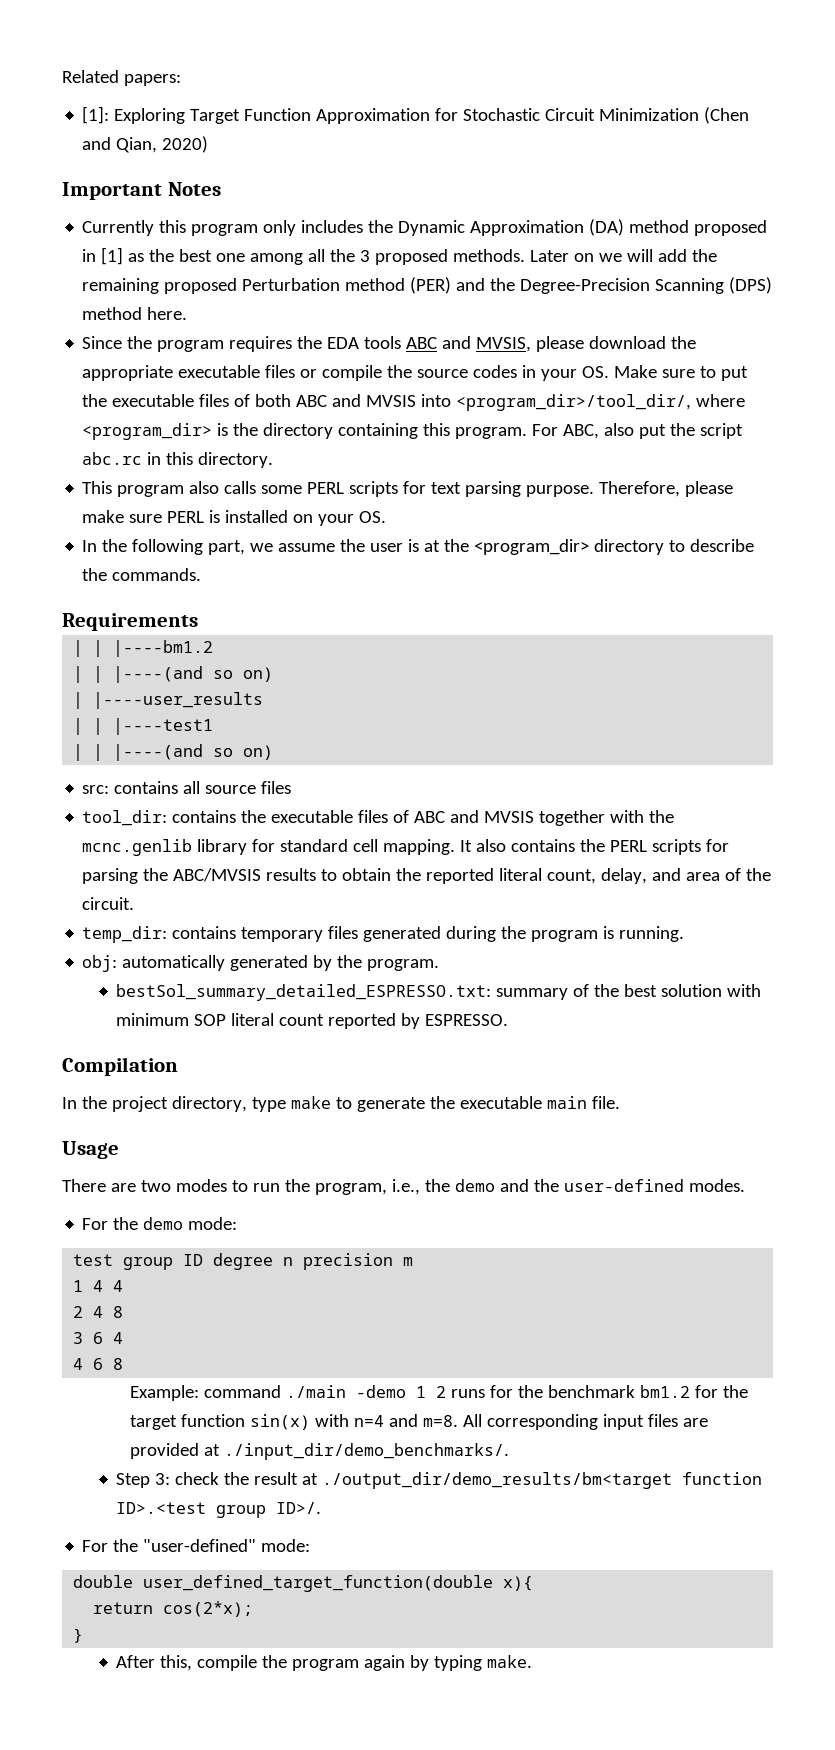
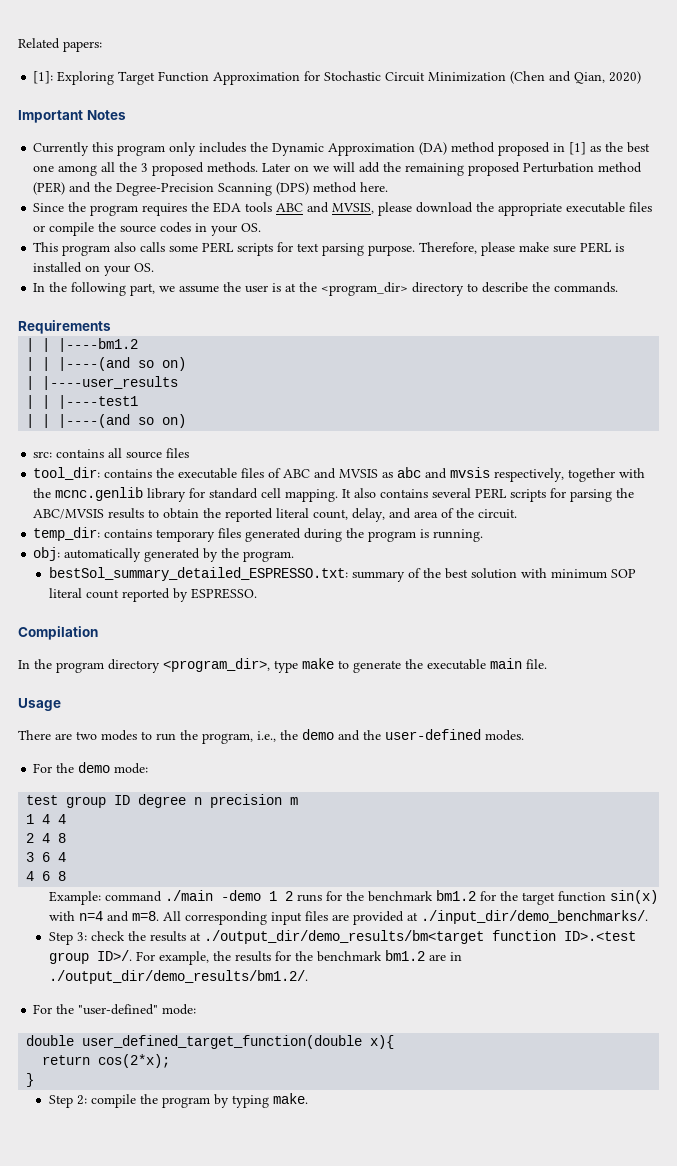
[614,365,749,381] [82,394,746,411] [82,423,744,440] [82,452,274,468] Make sure to put the executable files of both ABC and MVSIS into <program_dir>/tool_dir/, where <program_dir> is the directory containing this program. For ABC, also put the script abc.rc in this directory. -> (262, 227) none
(535, 817) none -> [382,467,565,482] as abc and mvsis respectively,
[580,839,606,852] the -> [432,488,472,498] several
[111,1096,247,1112] project directory, -> [56,658,270,673] program directory <program_dir>,
[254,1472,299,1485] result -> [149,931,186,942] results
(322, 1508) none -> [135,950,462,965] [48,970,308,984] For example, the results for the benchmark bm1.2 are in ./output_dir/demo_results/bm1.2/.
[116,1655,193,1671] After this, -> [48,1095,87,1108] Step 2:
[364,1655,406,1671] again -> (210, 1102) none

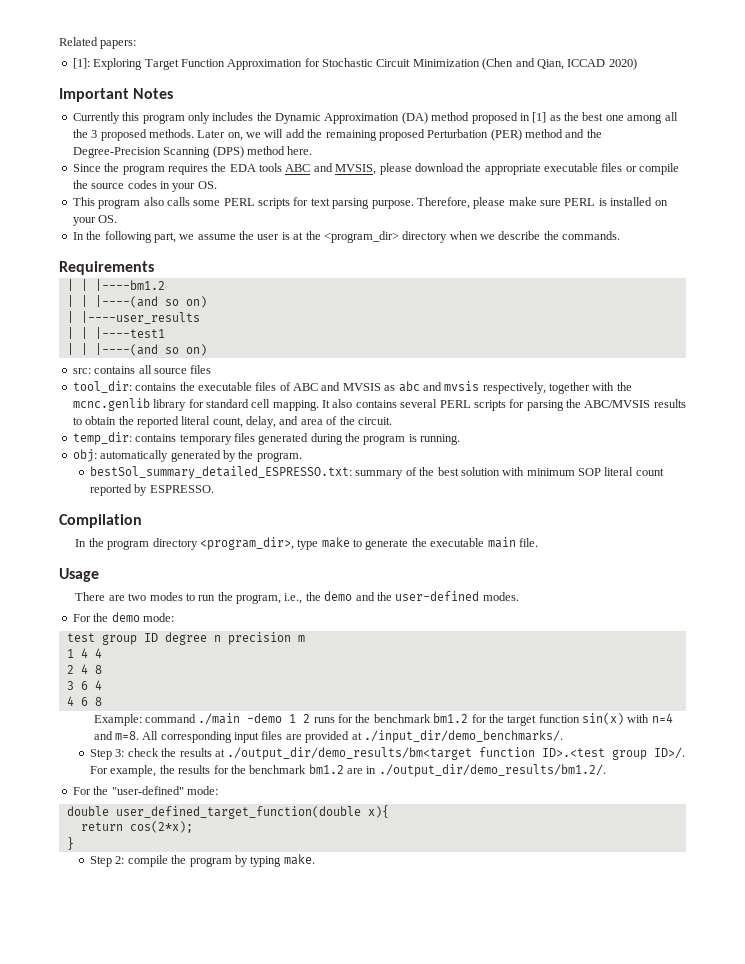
(606, 78) none -> [567,59,606,67] ICCAD
[294,165,310,172] on -> [227,132,243,141] on,
[598,162,643,173] [33,182,66,195] method (PER) -> [490,129,563,141] (PER) method
[467,283,479,292] to -> [449,231,495,240] when we

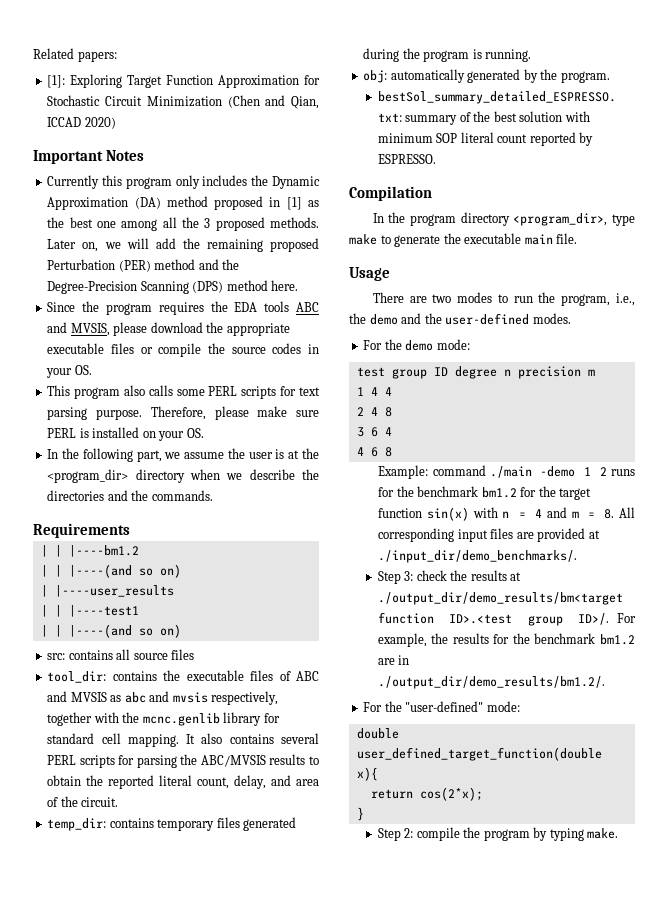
(559, 235) none -> [47,490,149,501] directories and the
[651,713,673,723] [93,731,139,740] n=4 and m=8. -> [502,507,615,519] n = 4 and m = 8.

